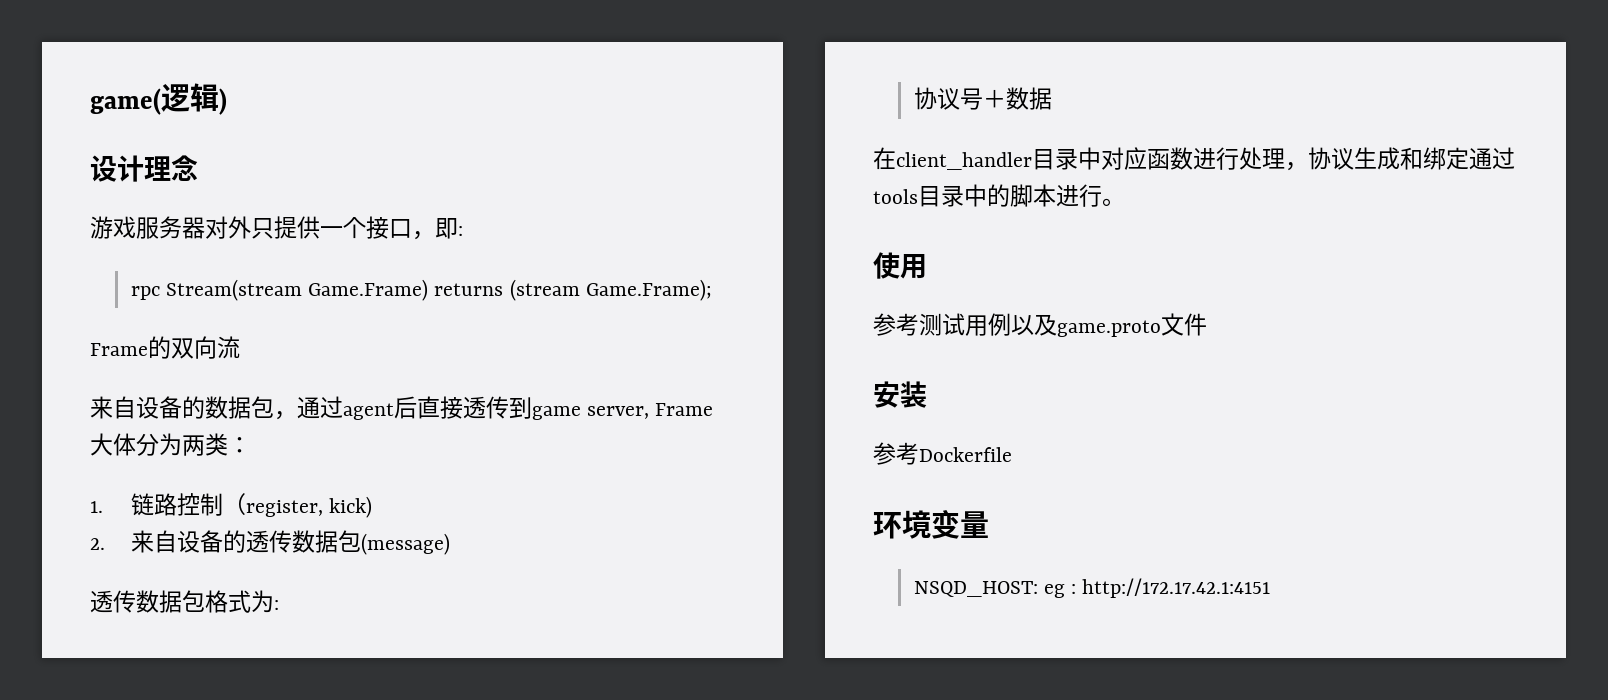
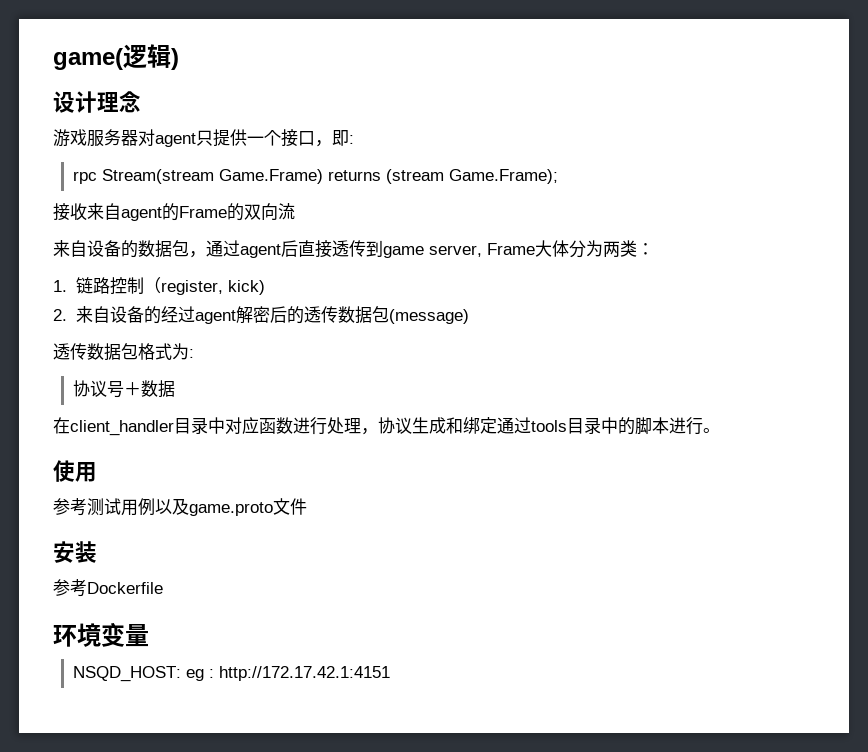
[228,216,251,239] 外 -> [155,133,196,147] agent
(712, 290) none -> [53,203,179,221] 接收来自agent的
(246, 541) none -> [160,306,304,324] 经过agent解密后的

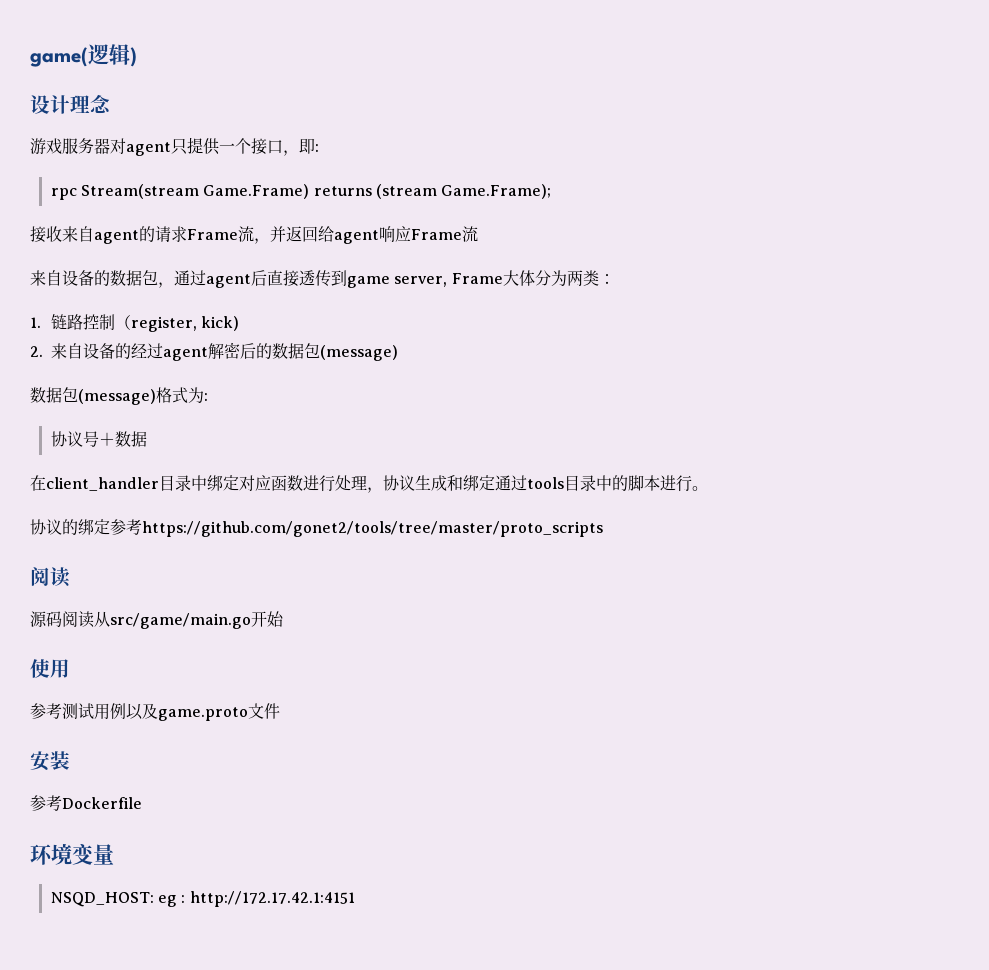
[179,203,278,221] Frame的双向 -> [155,226,462,244] 请求Frame流，并返回给agent响应Frame
[303,306,338,323] 透传 -> (272, 351) none
[53,343,138,361] 透传数据包 -> [30,387,156,405] 数据包(message)
(225, 425) none -> [207,475,239,491] 绑定
(720, 430) none -> [30,519,603,537] [30,567,71,587] [30,611,284,629] // 协议的绑定参考https://github.com/gonet2/tools/tree/master/proto_scripts // 阅读 // 源码阅读从src/game/main.go开始

